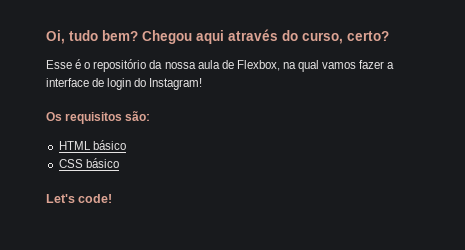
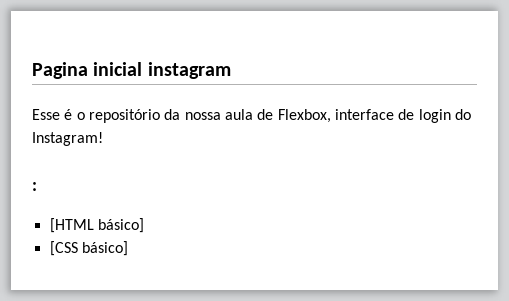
[46,29,389,44] Oi, tudo bem? Chegou aqui através do curso, certo? -> [32,62,231,79] Pagina inicial instagram
[282,60,395,72] na qual vamos fazer a -> (331, 116) none
[46,111,151,124] [58,140,126,150] [58,158,119,168] [46,194,113,203] Os requisitos são: // HTML básico // CSS básico // Let's code! -> [32,182,37,191] [49,218,144,233] [49,241,128,256] : // [HTML básico] // [CSS básico]

